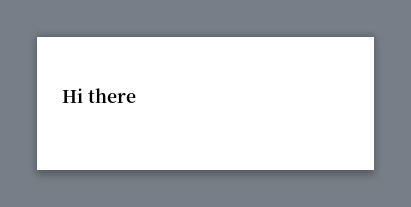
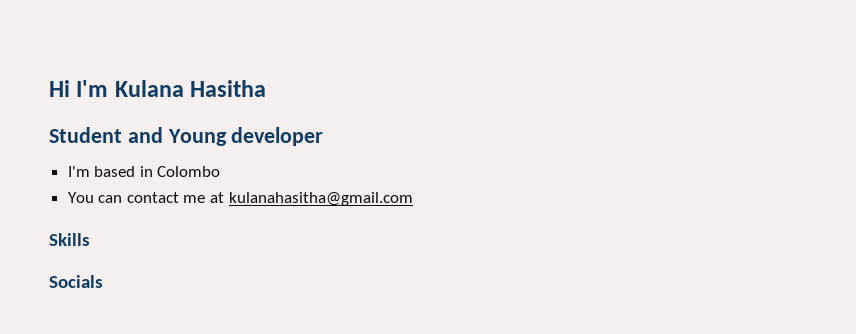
[87,88,136,103] there -> [76,80,267,97] [49,127,324,146] [67,166,221,177] [67,192,413,206] [49,233,90,246] [49,275,103,288] I'm Kulana Hasitha // Student and Young developer // I'm based in Colombo // You can contact me at kulanahasitha@gmail.com // Skills // Socials

